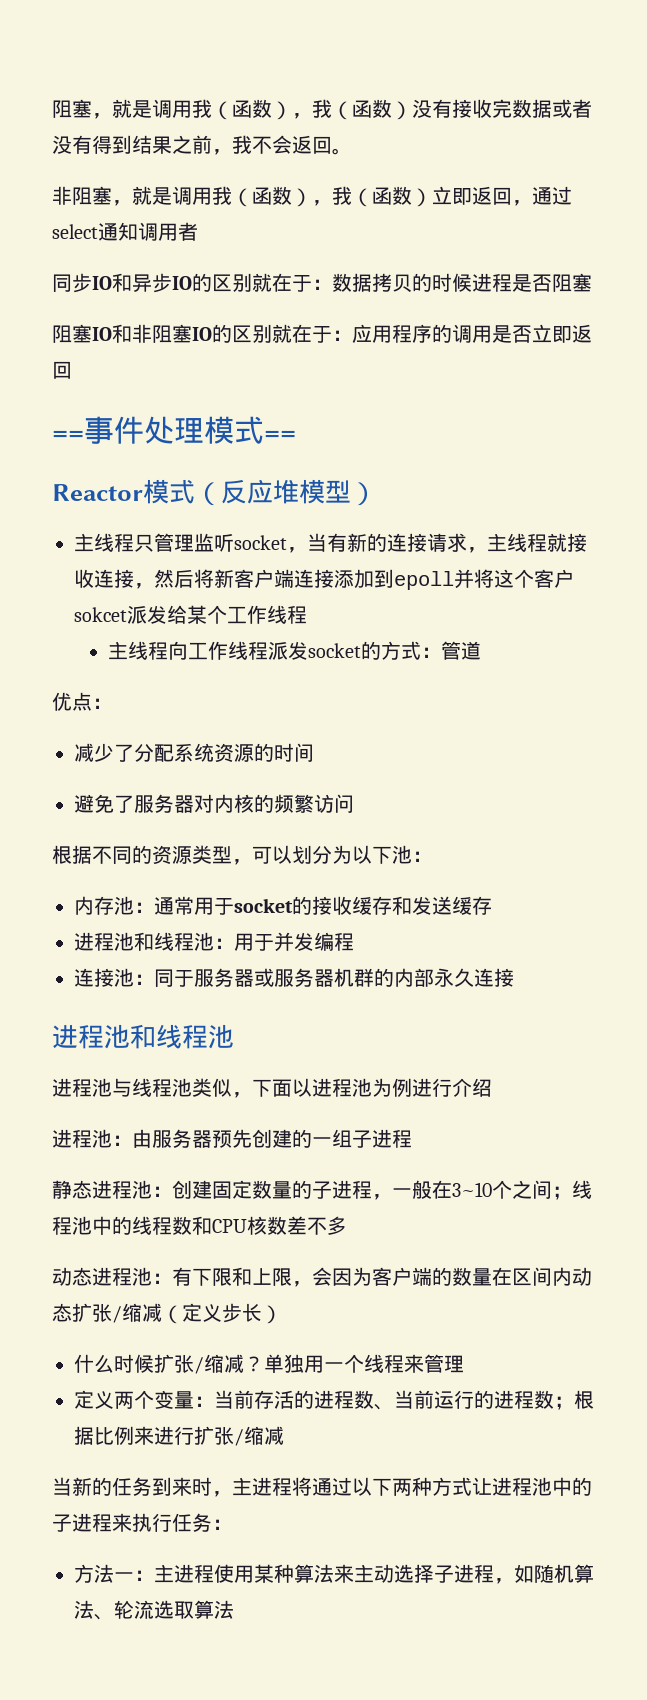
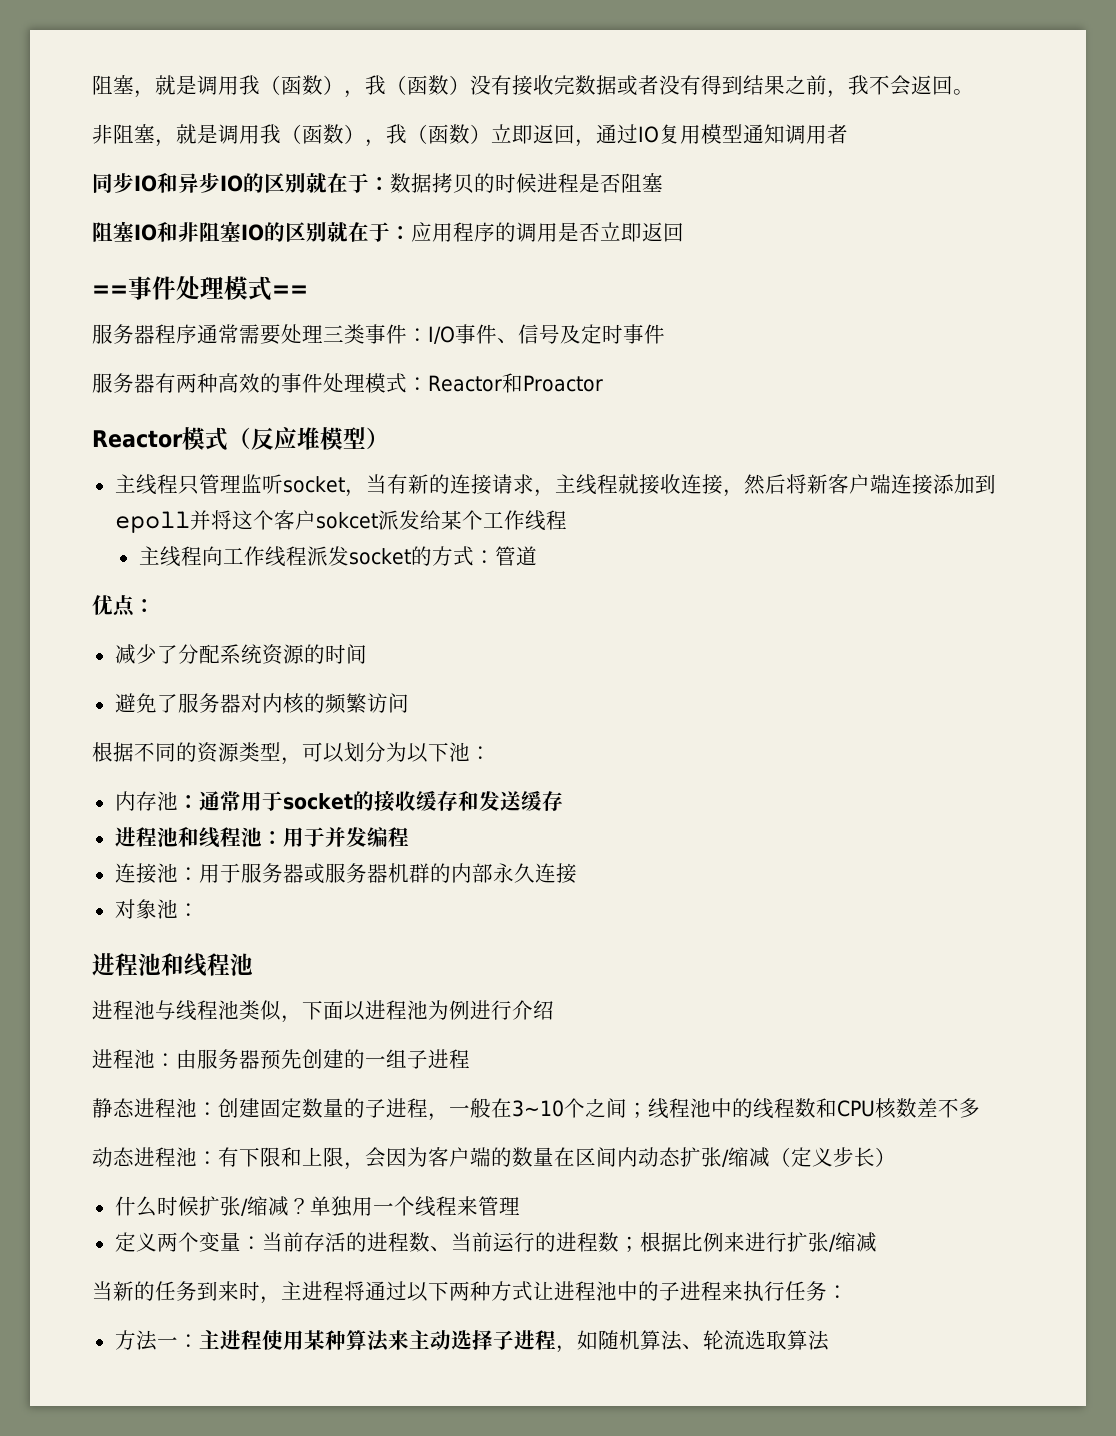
[52,224,98,239] select -> [638,124,743,144] IO复用模型
(296, 435) none -> [92,324,665,345] [92,373,603,393] // 服务器程序通常需要处理三类事件：I/O事件、信号及定时事件 // 服务器有两种高效的事件处理模式：Reactor和Proactor
[154,969,174,987] 同 -> [198,864,220,883] 用
(514, 977) none -> [114,899,199,919] // 对象池：

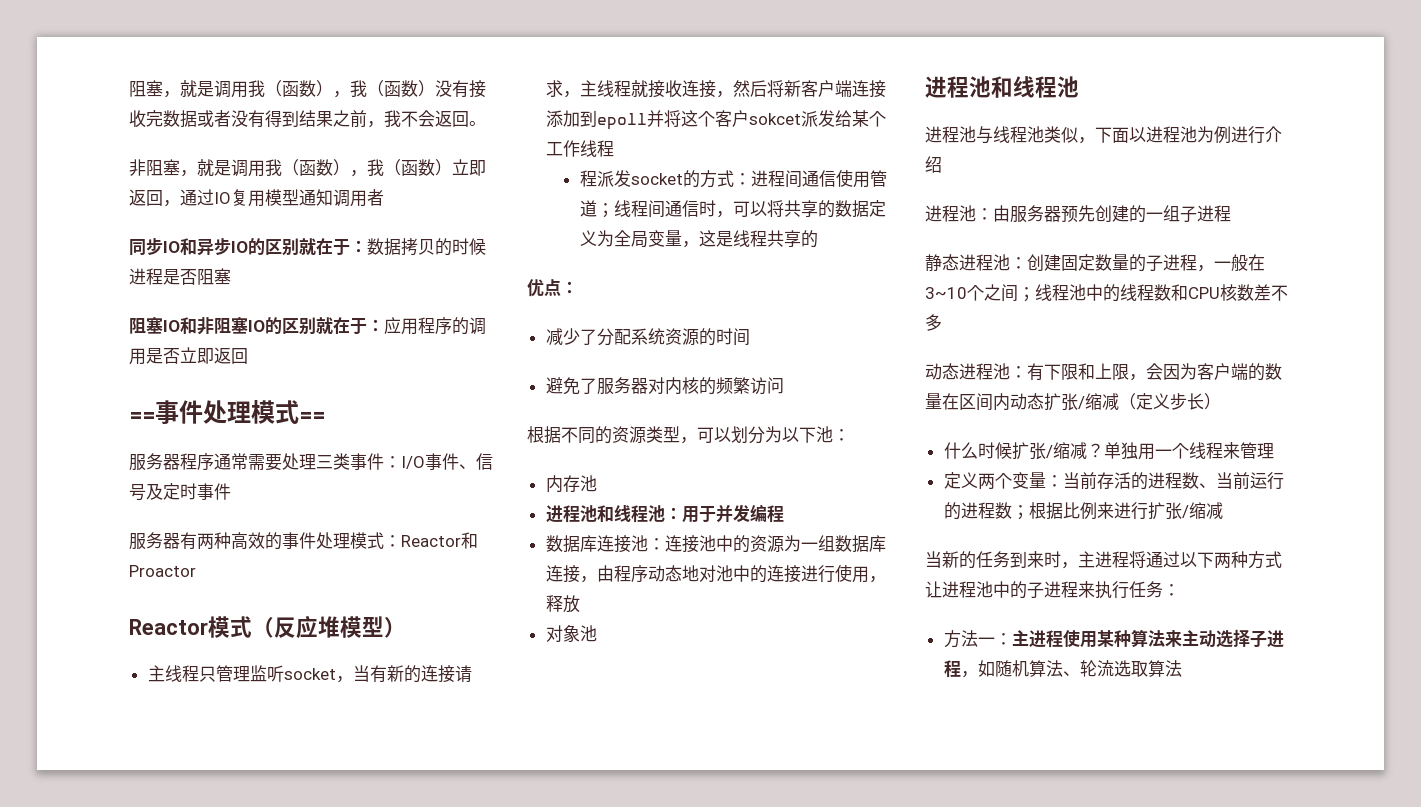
[138,546,286,567] 主线程向工作线 -> (614, 148) none
[494,546,537,566] 管道 -> [750,169,887,188] [579,200,886,218] [579,230,818,248] 进程间通信使用管道；线程间通信时，可以将共享的数据定义为全局变量，这是线程共享的
[177,791,563,812] ：通常用于socket的接收缓存和发送缓存 -> (597, 483) none
(409, 837) none -> [545,535,597,553] 数据库
[198,863,577,884] 用于服务器或服务器机群的内部永久连接 -> [664,535,886,553] [545,564,886,583] [545,595,580,613] 连接池中的资源为一组数据库连接，由程序动态地对池中的连接进行使用，释放
[177,903,199,917] ： -> (597, 633) none

